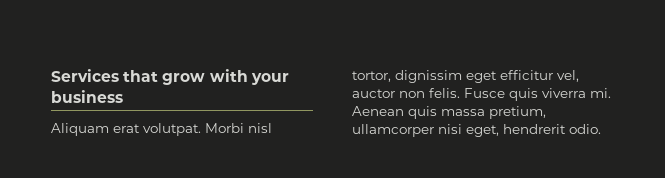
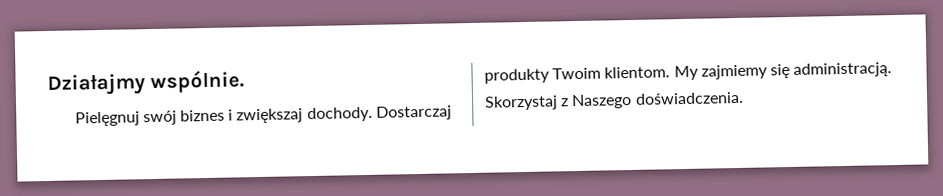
[51,69,289,85] [51,90,123,103] [51,123,272,136] [352,70,579,83] [352,88,611,101] [352,106,546,119] [352,124,601,137] Services that grow with your business // Aliquam erat volutpat. Morbi nisl tortor, dignissim eget efficitur vel, auctor non felis. Fusce quis viverra mi. Aenean quis massa pretium, ullamcorper nisi eget, hendrerit odio. -> [47,69,244,96] [74,105,452,127] [484,62,893,84] [484,91,744,111] Działajmy wspólnie. // Pielęgnuj swój biznes i zwiększaj dochody. Dostarczaj produkty Twoim klientom. My zajmiemy się administracją. Skorzystaj z Naszego doświadczenia.

